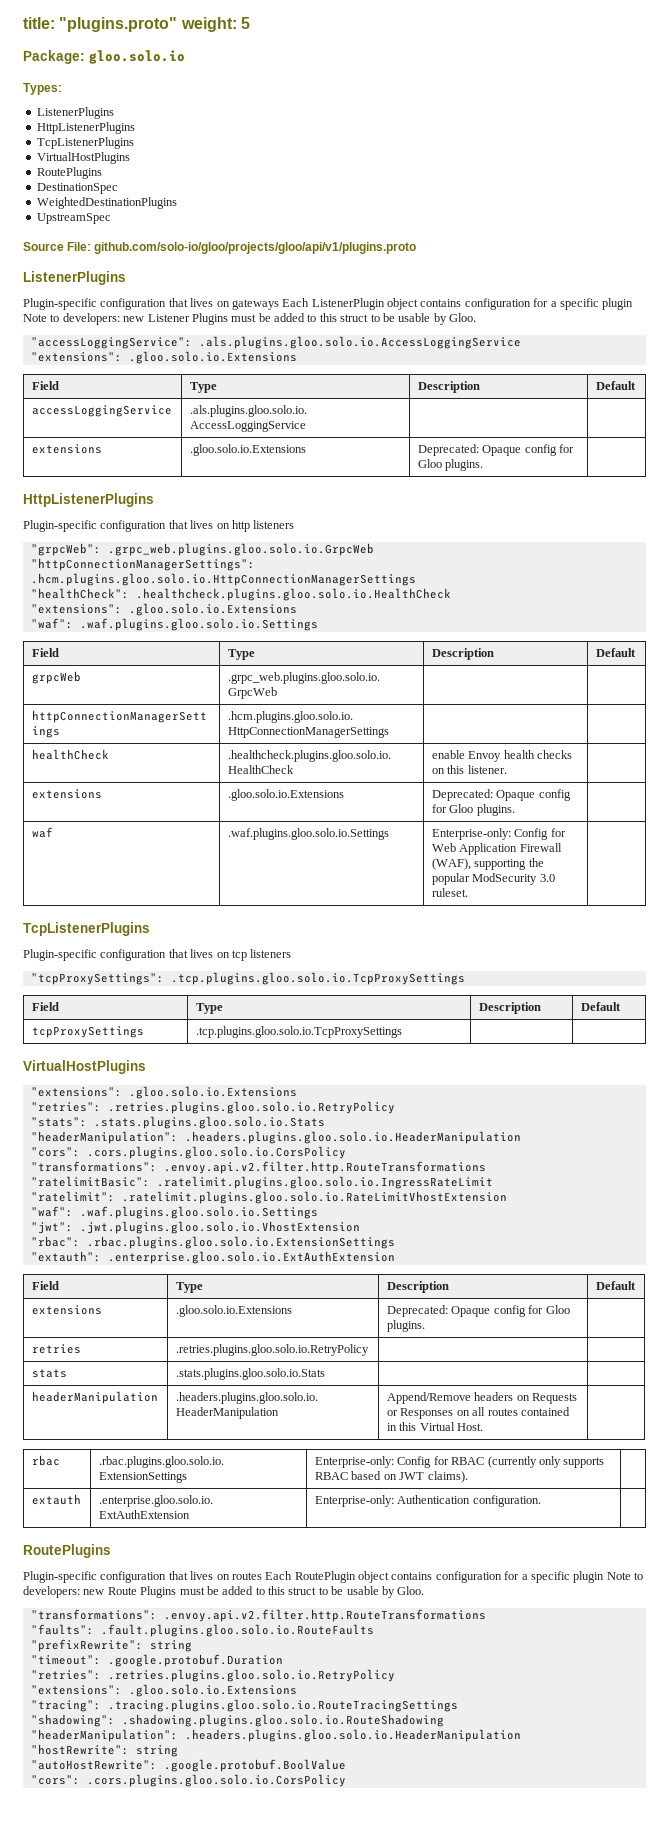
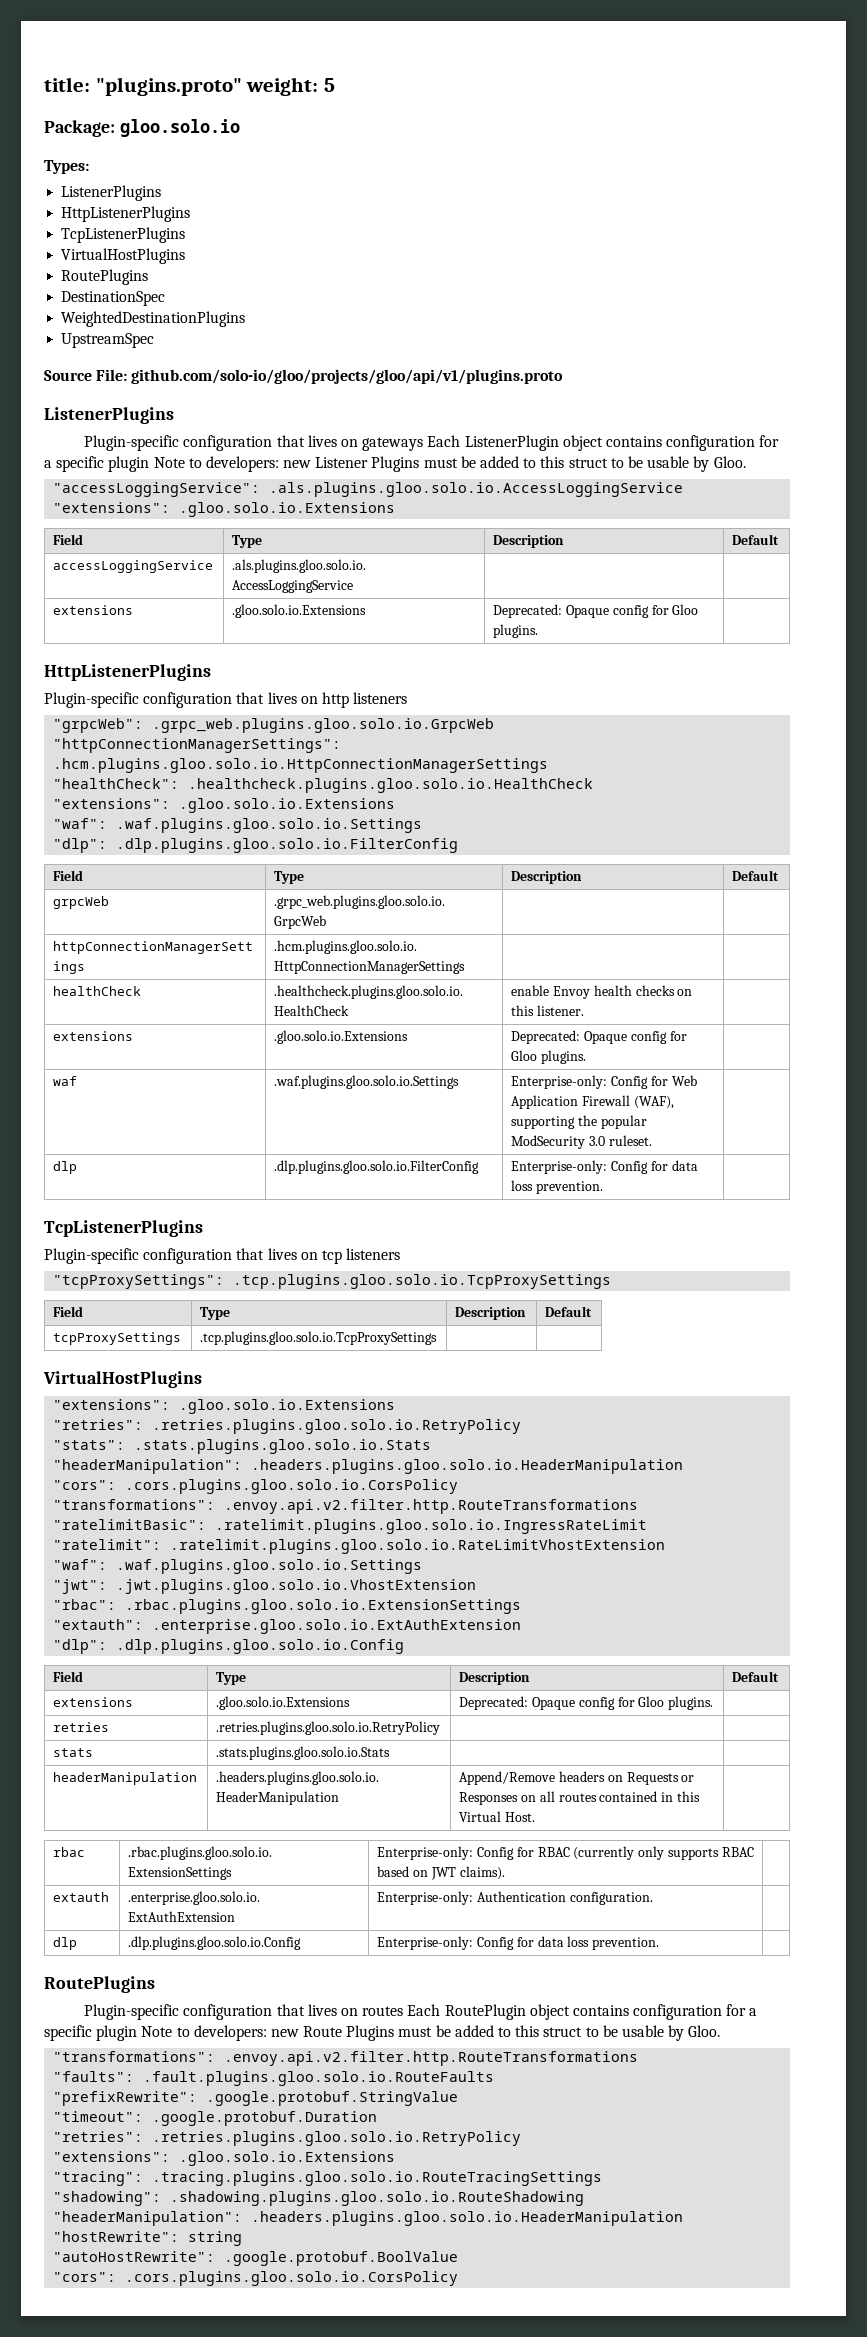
(318, 624) none -> [53,838,459,853] // "dlp": .dlp.plugins.gloo.solo.io.FilterConfig
(468, 892) none -> [53,1161,78,1174] [274,1160,480,1174] [511,1160,698,1174] [511,1180,603,1194] // dlp | .dlp.plugins.gloo.solo.io.FilterConfig | Enterprise-only: Config for data loss prevention. |
(395, 1257) none -> [53,1639,405,1654] // "dlp": .dlp.plugins.gloo.solo.io.Config
(541, 1501) none -> [53,1937,78,1950] [128,1936,302,1950] [377,1936,660,1950] // dlp | .dlp.plugins.gloo.solo.io.Config | Enterprise-only: Config for data loss prevention. |
[149,1640,192,1652] string -> [206,2091,459,2106] .google.protobuf.StringValue

